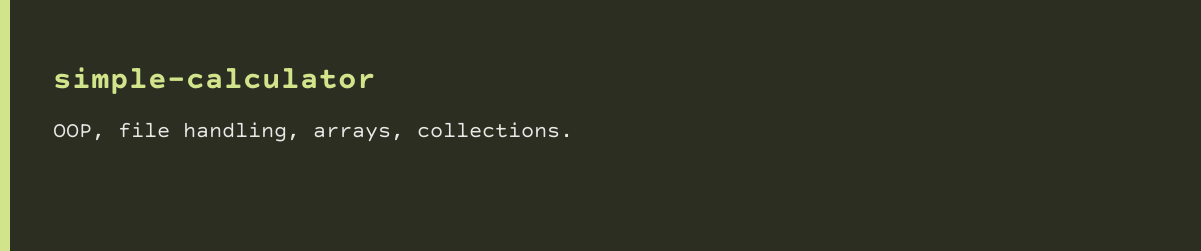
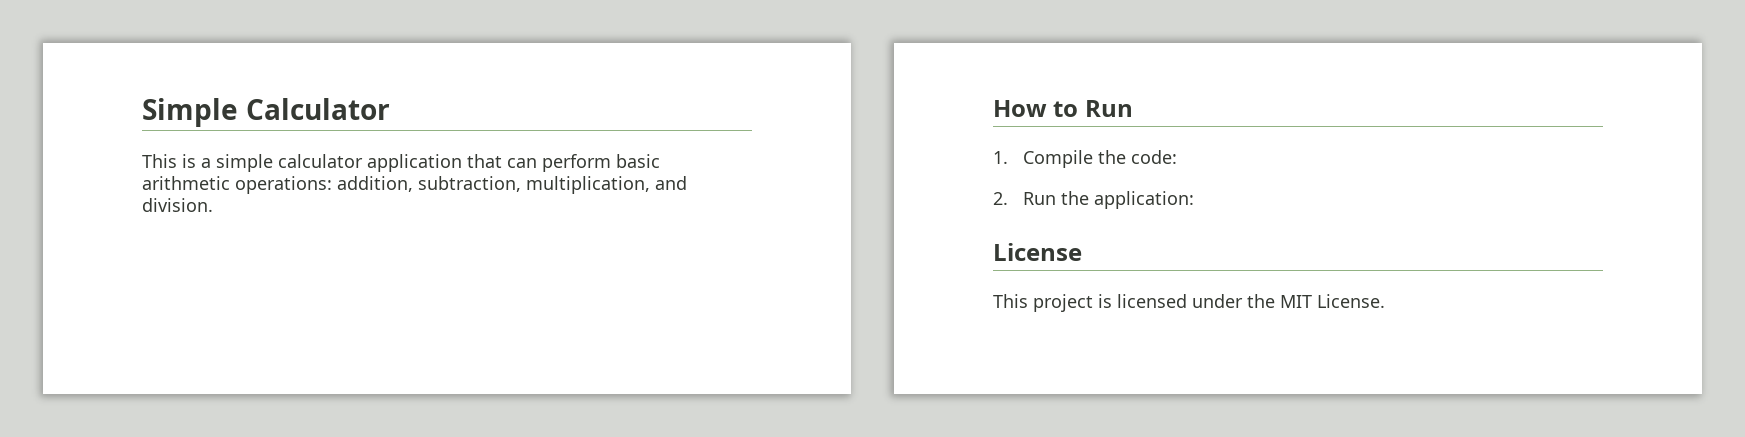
[53,67,376,94] [53,122,573,142] simple-calculator // OOP, file handling, arrays, collections. -> [142,98,390,127] [142,154,660,172] [142,176,687,194] [142,198,213,212] [993,100,1133,117] [993,150,1178,168] [993,191,1195,209] [993,243,1082,261] [993,294,1385,312] Simple Calculator // This is a simple calculator application that can perform basic arithmetic operations: addition, subtraction, multiplication, and division. // How to Run // 1. Compile the code: // 2. Run the application: // License // This project is licensed under the MIT License.

